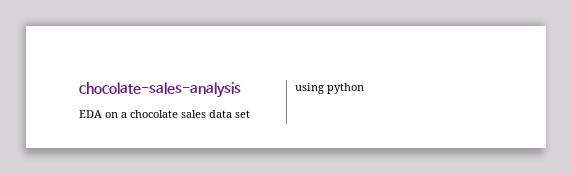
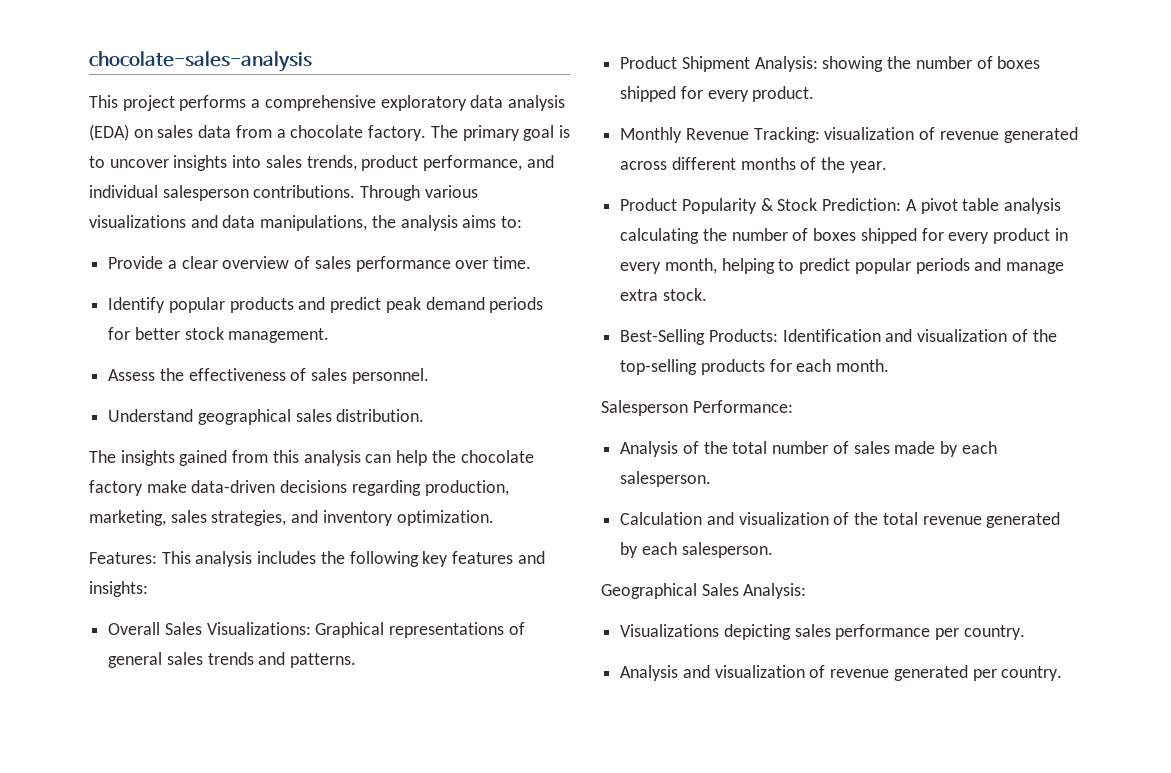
[79,110,250,118] [295,83,364,94] EDA on a chocolate sales data set using python -> [89,95,566,111] [89,124,570,141] [89,155,554,171] [89,185,478,201] [89,215,523,231] [108,256,532,272] [108,297,544,313] [108,327,330,343] [108,368,429,384] [108,409,425,425] [89,450,534,466] [89,480,509,496] [89,510,494,526] [89,551,545,567] [89,581,148,597] [108,622,525,638] [108,652,357,668] [620,56,1041,72] [620,86,815,102] [620,127,1078,143] [620,157,887,173] [620,198,1062,214] [620,228,1068,244] [620,258,1065,274] [620,288,707,301] [620,329,1057,345] [620,359,890,375] [601,400,793,416] [620,441,997,457] [620,471,712,487] [620,512,1061,528] [620,542,773,558] [601,583,807,599] [620,624,1025,640] [620,665,1063,681] This project performs a comprehensive exploratory data analysis (EDA) on sales data from a chocolate factory. The primary goal is to uncover insights into sales trends, product performance, and individual salesperson contributions. Through various visualizations and data manipulations, the analysis aims to: // Provide a clear overview of sales performance over time. // Identify popular products and predict peak demand periods for better stock management. // Assess the effectiveness of sales personnel. // Understand geographical sales distribution. // The insights gained from this analysis can help the chocolate factory make data-driven decisions regarding production, marketing, sales strategies, and inventory optimization. // Features: This analysis includes the following key features and insights: // Overall Sales Visualizations: Graphical representations of general sales trends and patterns. // Product Shipment Analysis: showing the number of boxes shipped for every product. // Monthly Revenue Tracking: visualization of revenue generated across different months of the year. // Product Popularity & Stock Prediction: A pivot table analysis calculating the number of boxes shipped for every product in every month, helping to predict popular periods and manage extra stock. // Best-Selling Products: Identification and visualization of the top-selling products for each month. // Salesperson Performance: // Analysis of the total number of sales made by each salesperson. // Calculation and visualization of the total revenue generated by each salesperson. // Geographical Sales Analysis: // Visualizations depicting sales performance per country. // Analysis and visualization of revenue generated per country.

